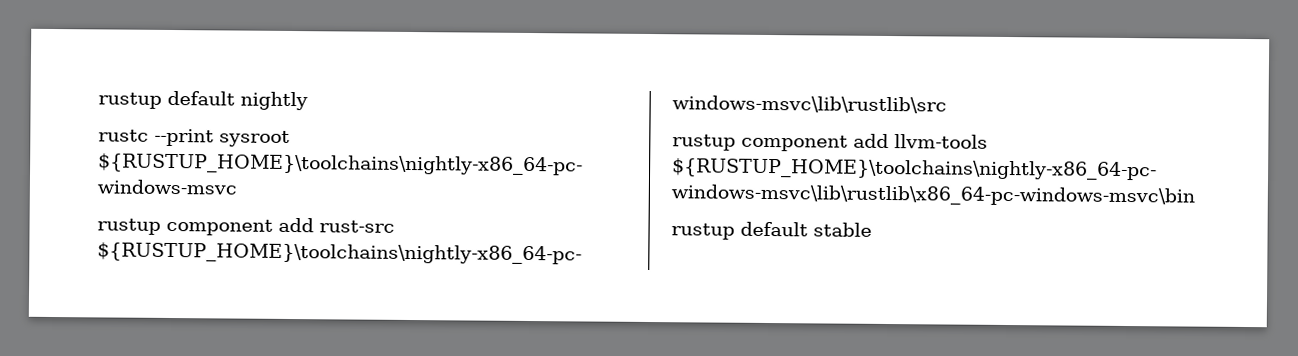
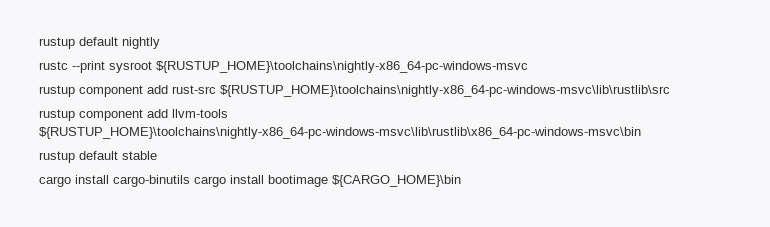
(872, 229) none -> [39,175,461,187] // cargo install cargo-binutils cargo install bootimage ${CARGO_HOME}\bin

